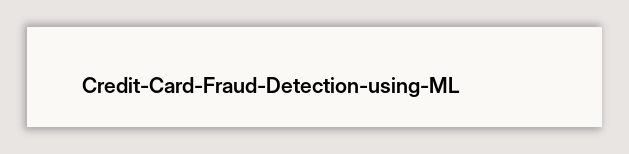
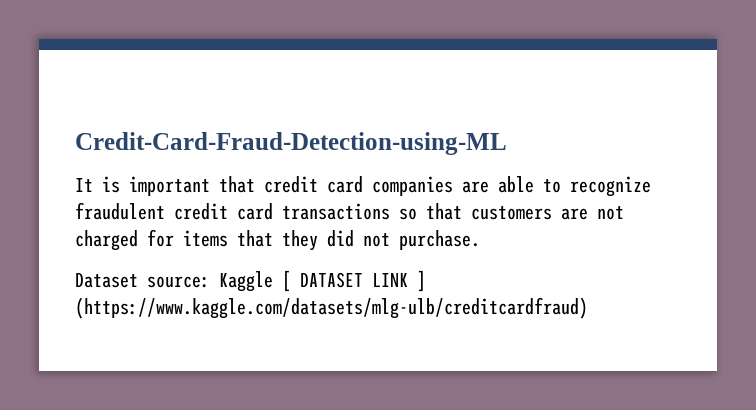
(460, 87) none -> [75,176,651,197] [75,202,624,220] [75,229,480,251] [75,270,426,292] [75,297,588,319] // It is important that credit card companies are able to recognize fraudulent credit card transactions so that customers are not charged for items that they did not purchase. // Dataset source: Kaggle [ DATASET LINK ] (https://www.kaggle.com/datasets/mlg-ulb/creditcardfraud)

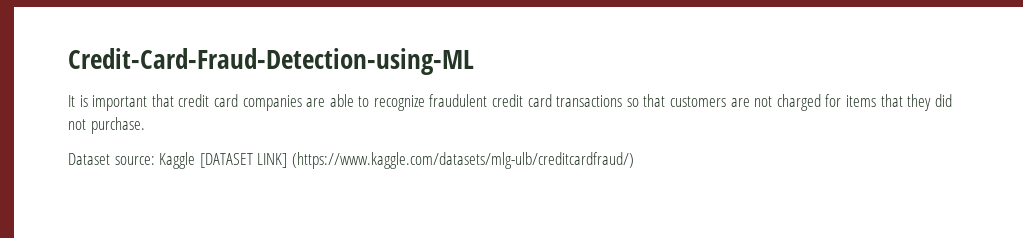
[282,270,426,292] [75,297,588,319] [ DATASET LINK ] (https://www.kaggle.com/datasets/mlg-ulb/creditcardfraud) -> [199,152,634,169] [DATASET LINK] (https://www.kaggle.com/datasets/mlg-ulb/creditcardfraud/)

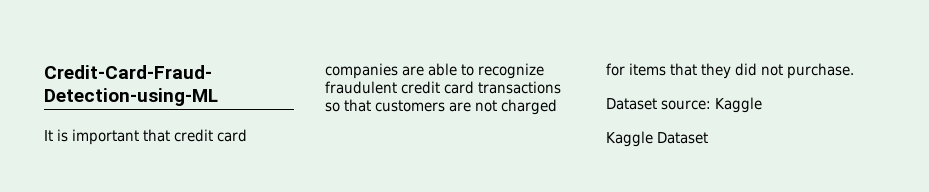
[199,152,634,169] [DATASET LINK] (https://www.kaggle.com/datasets/mlg-ulb/creditcardfraud/) -> [606,131,708,147] // Kaggle Dataset

